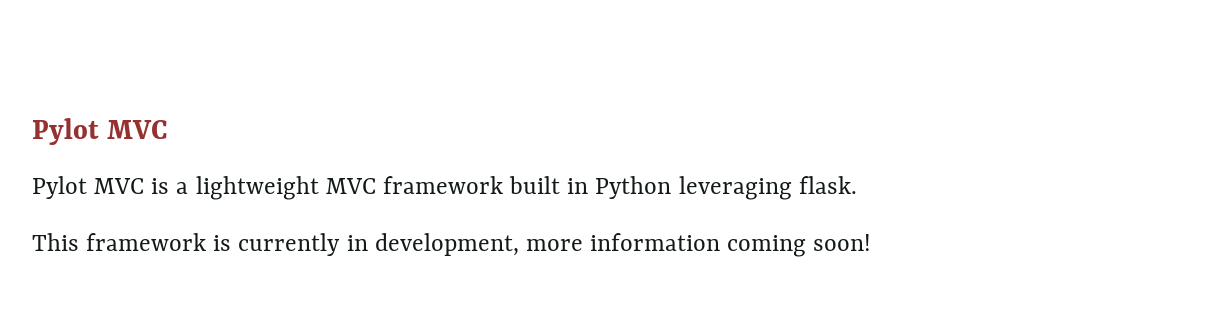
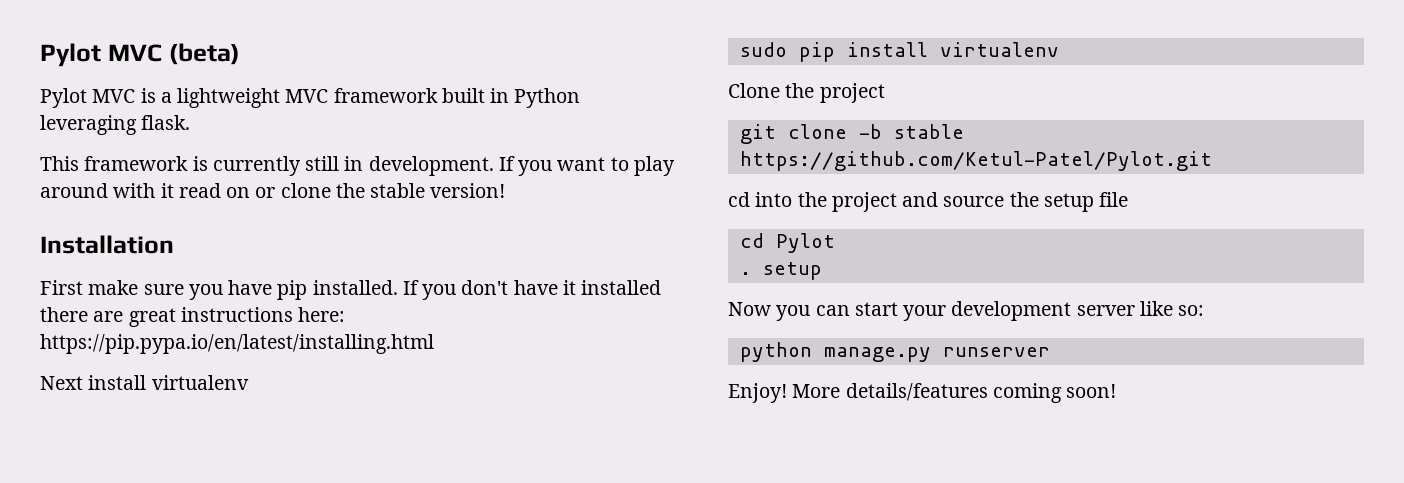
[32,118,168,145] Pylot MVC -> [40,43,240,67] Pylot MVC (beta)
[346,233,721,256] in development, more information -> [305,156,675,176] [40,183,506,198] [40,235,174,254] [40,280,662,300] [40,307,346,327] [40,334,434,354] [40,375,249,390] [739,42,1059,62] [728,83,885,103] [739,124,964,144] [739,151,1212,171] [728,192,1129,212] [739,233,835,253] [739,262,822,280] [728,301,1205,321] [739,342,1050,362] [728,383,988,403] still in development. If you want to play around with it read on or clone the stable version! // Installation // First make sure you have pip installed. If you don't have it installed there are great instructions here: https://pip.pypa.io/en/latest/installing.html // Next install virtualenv // sudo pip install virtualenv // Clone the project // git clone -b stable https://github.com/Ketul-Patel/Pylot.git // cd into the project and source the setup file // cd Pylot // . setup // Now you can start your development server like so: // python manage.py runserver // Enjoy! More details/features

